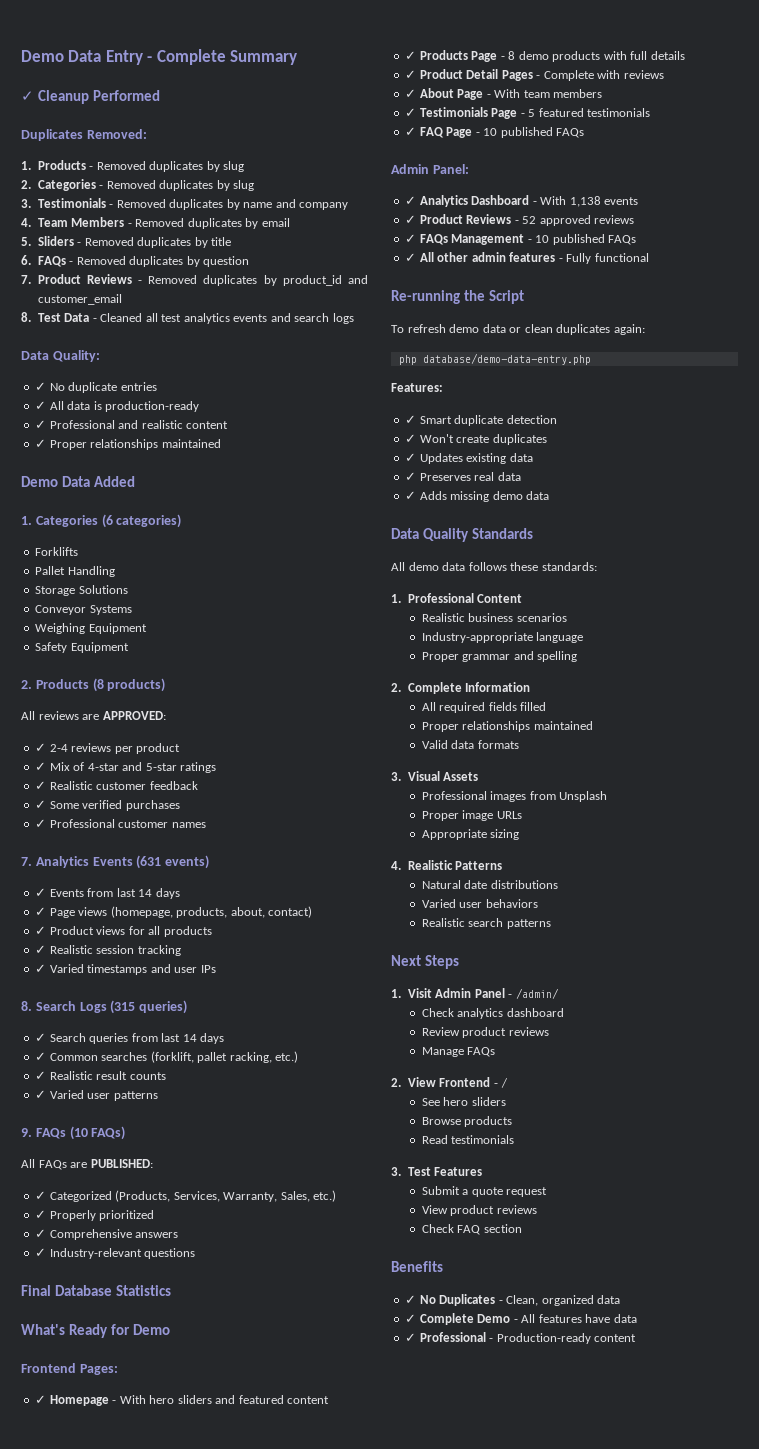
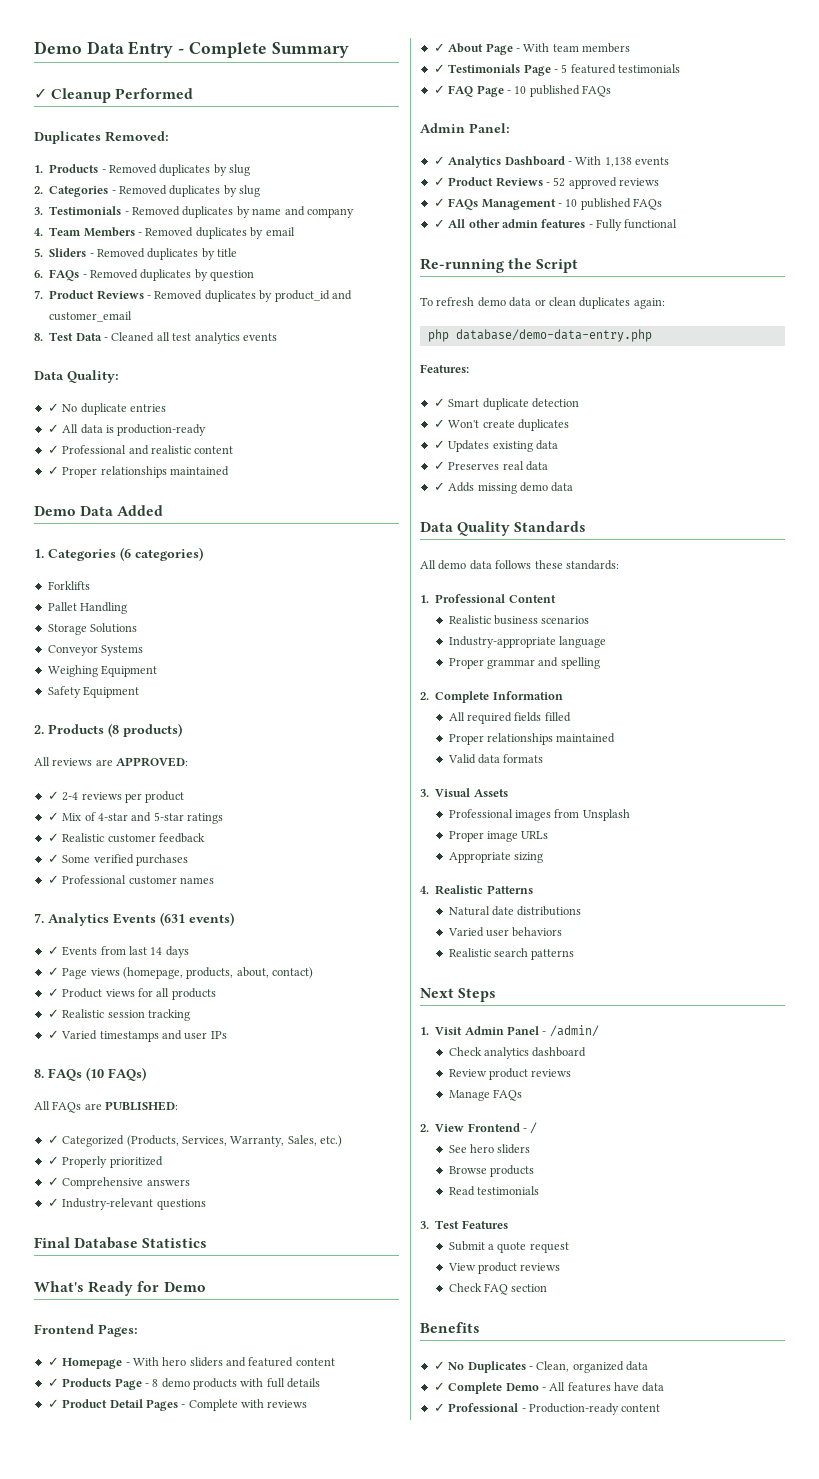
[270,313,354,324] and search logs -> (277, 337) none
[35,1000,188,1014] [35,1033,225,1044] [35,1051,299,1063] [35,1071,166,1080] [35,1090,158,1101] [21,1128,32,1137] Search Logs (315 queries) // ✓ Search queries from last 14 days // ✓ Common searches (forklift, pallet racking, etc.) // ✓ Realistic result counts // ✓ Varied user patterns // 9. -> (44, 1073) none

